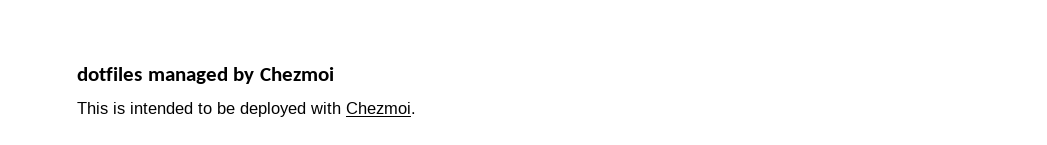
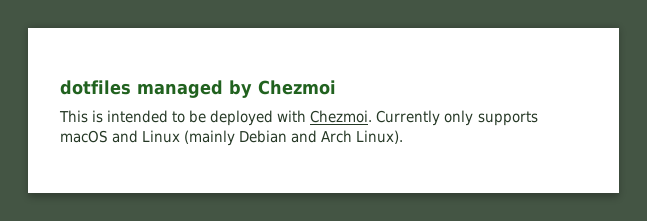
(416, 108) none -> [376,110,538,126] [60,130,404,146] Currently only supports macOS and Linux (mainly Debian and Arch Linux).

